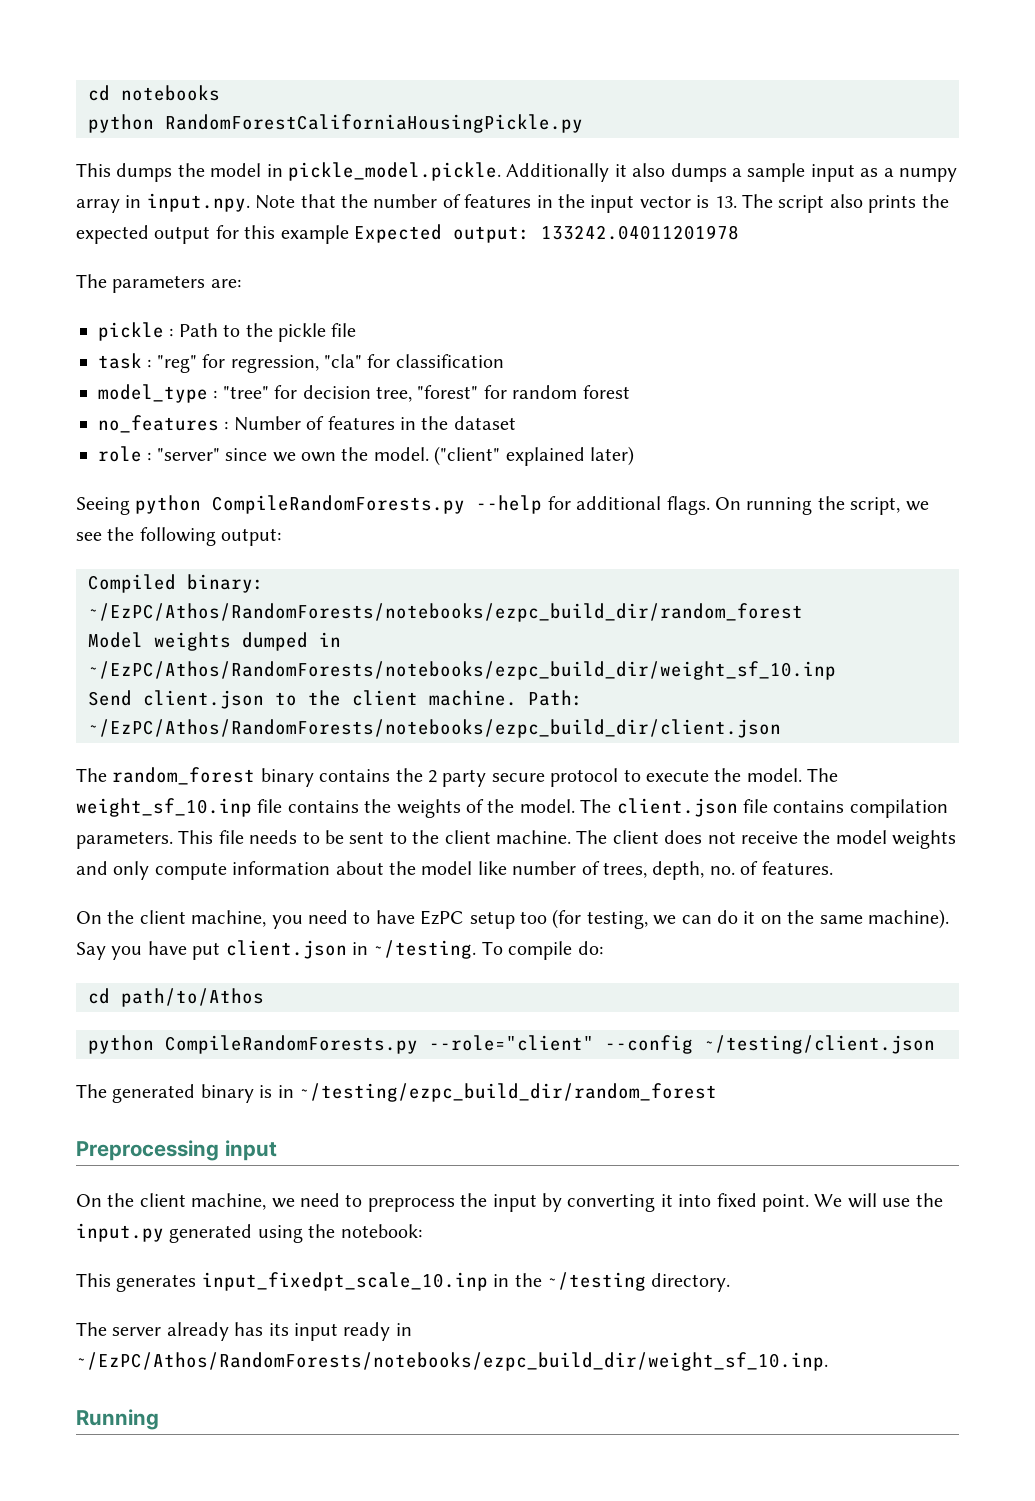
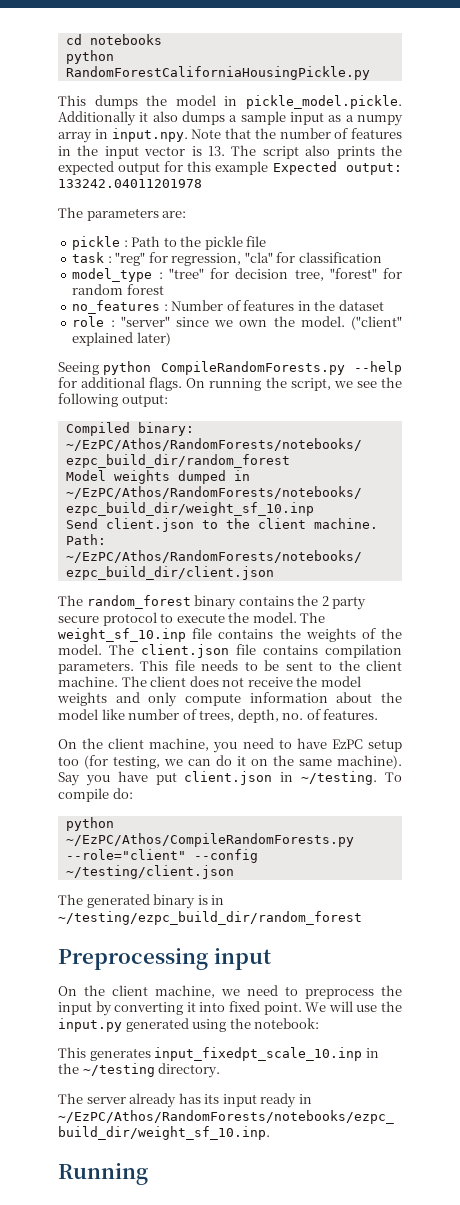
[88,988,264,1007] [88,1035,418,1054] // cd path/to/Athos // python CompileRandomForests.py -> [65,817,114,831] [65,833,354,847] // python ~/EzPC/Athos/CompileRandomForests.py

